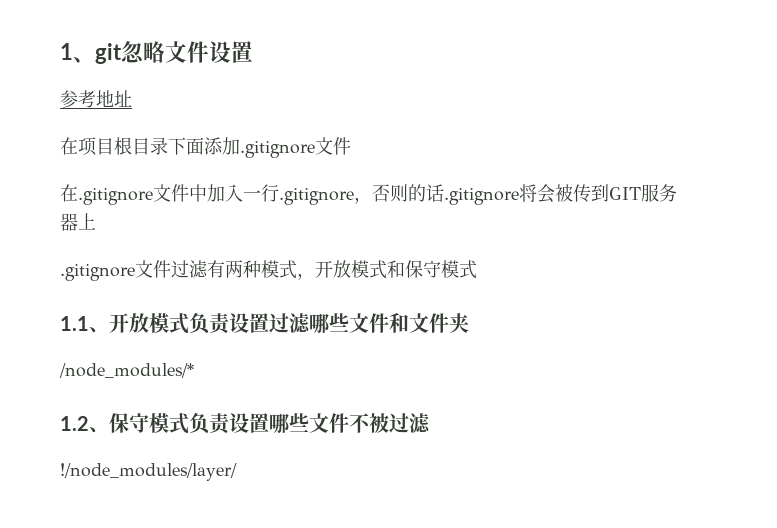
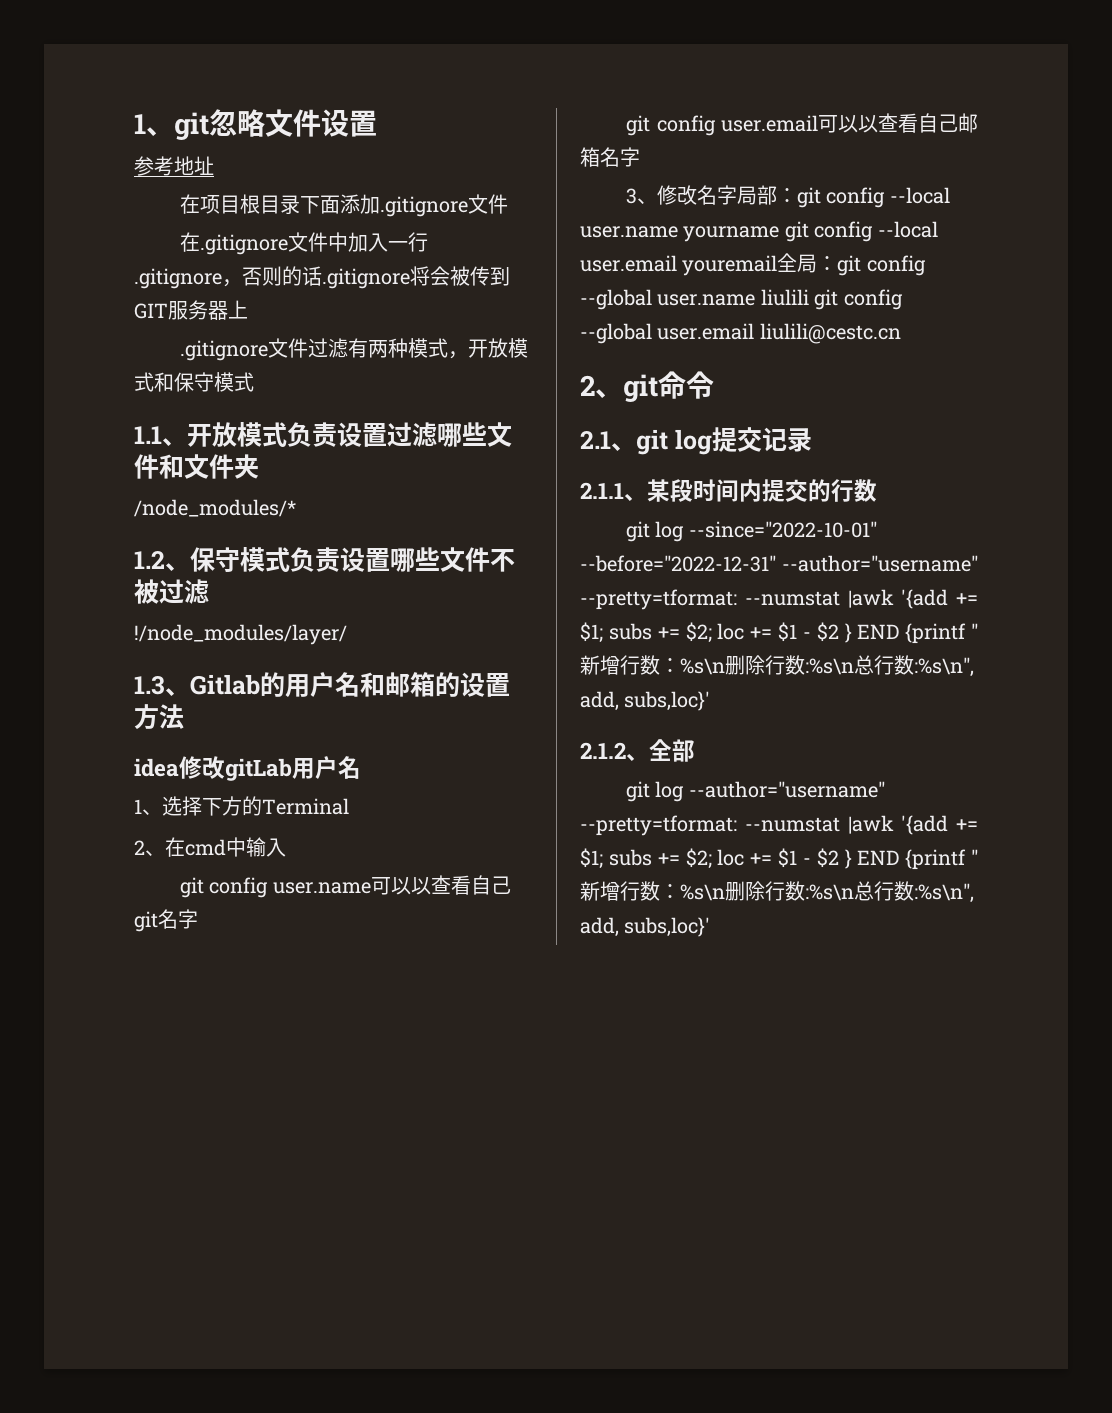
(237, 472) none -> [134,672,510,698] [134,704,184,730] [134,756,361,781] [134,796,349,816] [134,837,286,857] [180,875,511,898] [134,909,198,932] [626,113,978,136] [580,147,640,167] [626,185,950,208] [580,221,938,242] [580,253,926,276] [580,289,903,310] [580,323,901,344] [580,371,714,402] [580,427,812,455] [580,479,877,502] [626,521,877,542] [580,555,978,572] [580,589,978,610] [580,622,978,644] [580,655,974,677] [580,691,711,711] [580,739,695,762] [626,781,885,802] [580,815,978,836] [580,848,978,870] [580,881,974,903] [580,917,711,937] // 1.3、Gitlab的用户名和邮箱的设置方法 // idea修改gitLab用户名 // 1、选择下方的Terminal // 2、在cmd中输入 // git config user.name可以以查看自己git名字 // git config user.email可以以查看自己邮箱名字 // 3、修改名字局部：git config --local user.name yourname git config --local user.email youremail全局：git config --global user.name liulili git config --global user.email liulili@cestc.cn // 2、git命令 // 2.1、git log提交记录 // 2.1.1、某段时间内提交的行数 // git log --since="2022-10-01" --before="2022-12-31" --author="username" --pretty=tformat: --numstat |awk '{add += $1; subs += $2; loc += $1 - $2 } END {printf "新增行数：%s\n删除行数:%s\n总行数:%s\n", add, subs,loc}' // 2.1.2、全部 // git log --author="username" --pretty=tformat: --numstat |awk '{add += $1; subs += $2; loc += $1 - $2 } END {printf "新增行数：%s\n删除行数:%s\n总行数:%s\n", add, subs,loc}'

